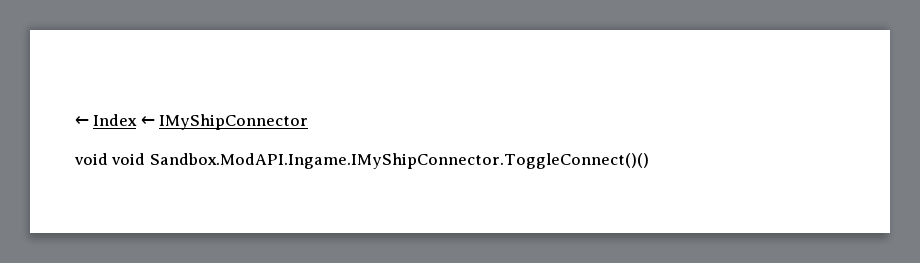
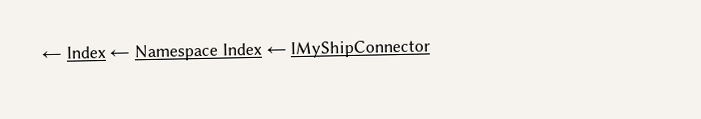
[159,114,309,130] [74,153,649,169] IMyShipConnector // void void Sandbox.ModAPI.Ingame.IMyShipConnector.ToggleConnect()() -> [134,39,431,62] Namespace Index ← IMyShipConnector

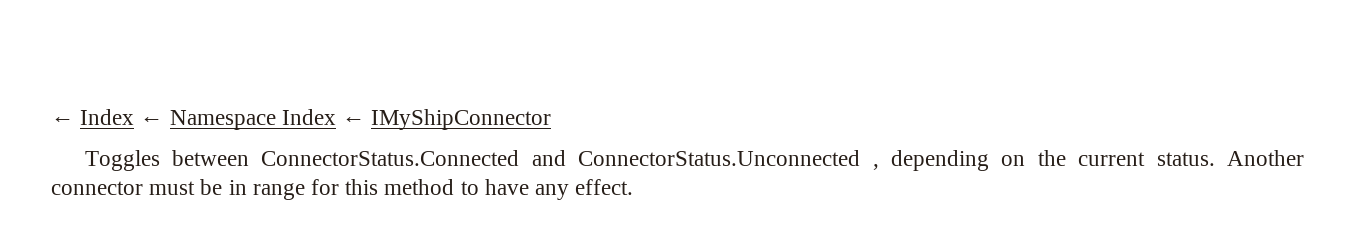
(431, 49) none -> [84,150,1305,171] [51,179,634,200] // Toggles between ConnectorStatus.Connected and ConnectorStatus.Unconnected , depending on the current status. Another connector must be in range for this method to have any effect.

